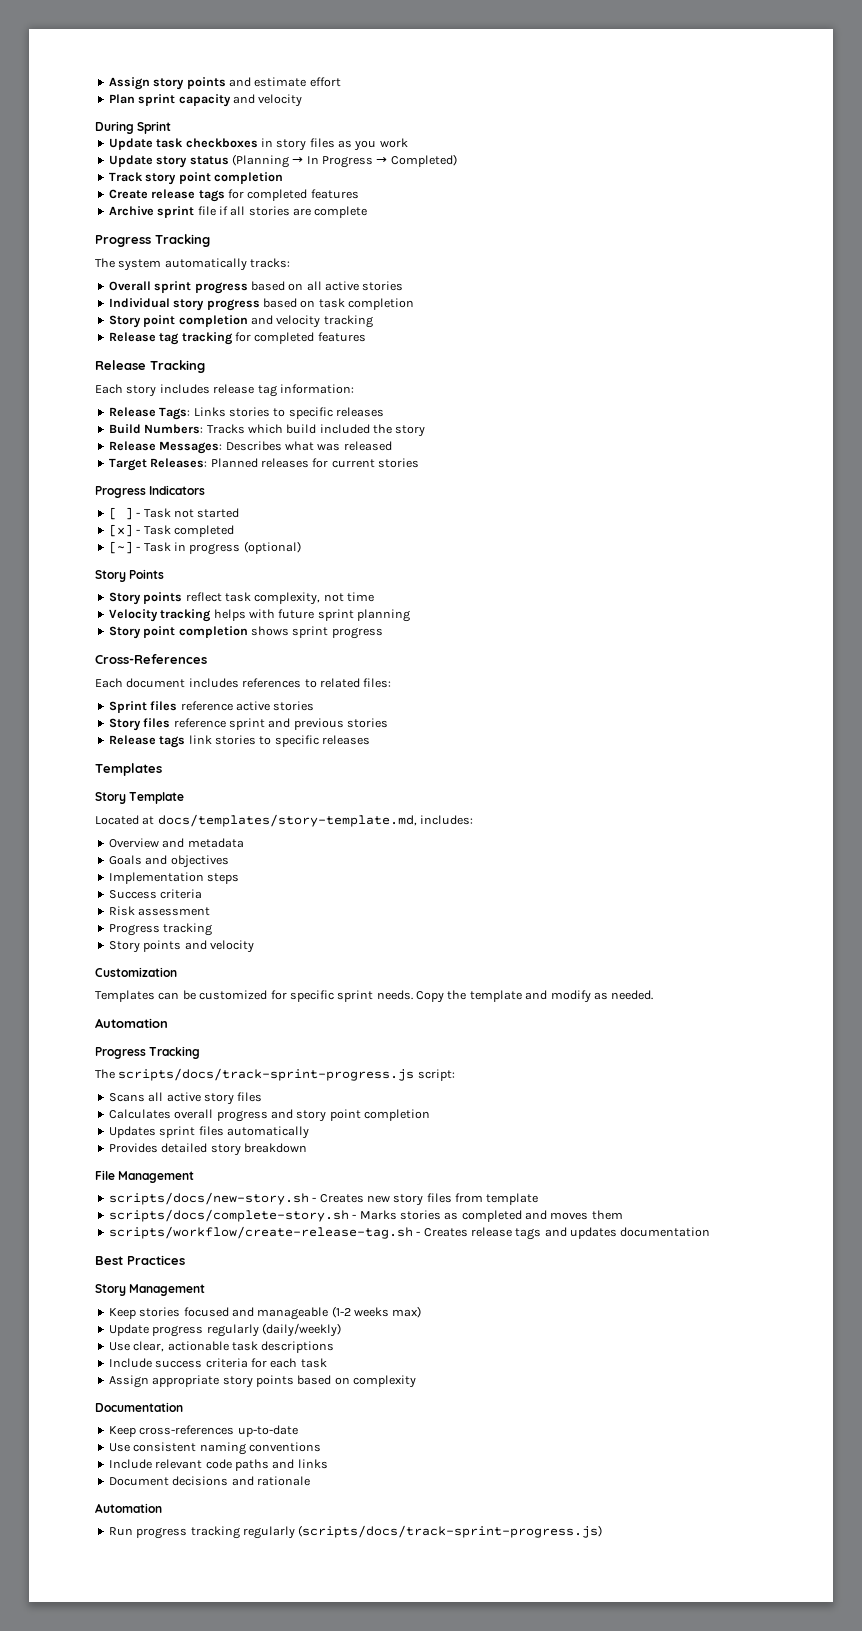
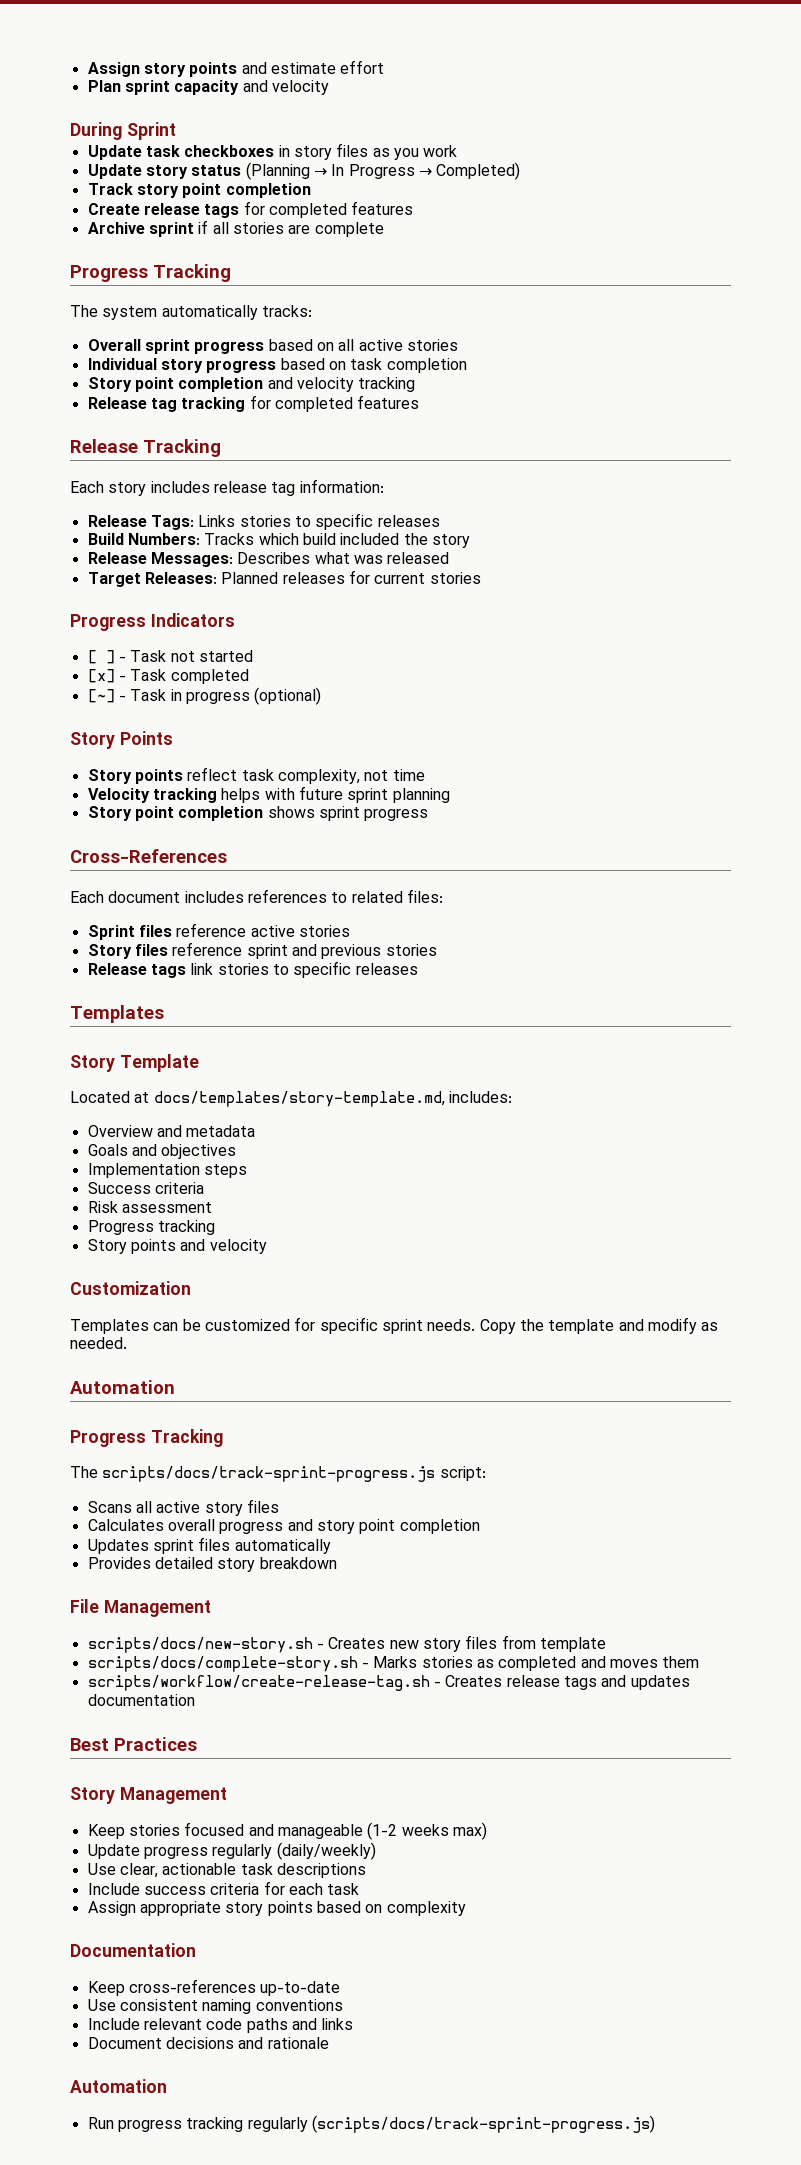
[197,206,216,216] file -> (194, 229) none

